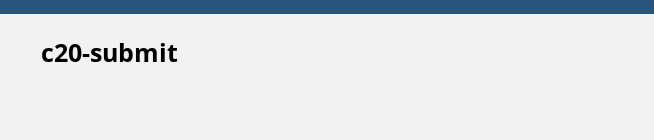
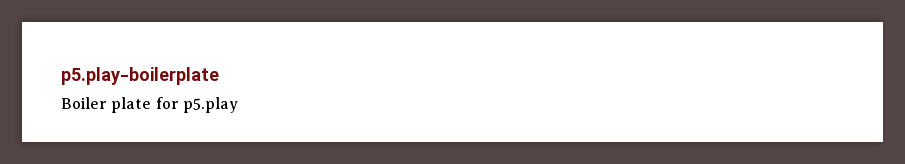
[41,43,178,62] c20-submit -> [61,67,219,85] [61,97,238,113] p5.play-boilerplate // Boiler plate for p5.play

